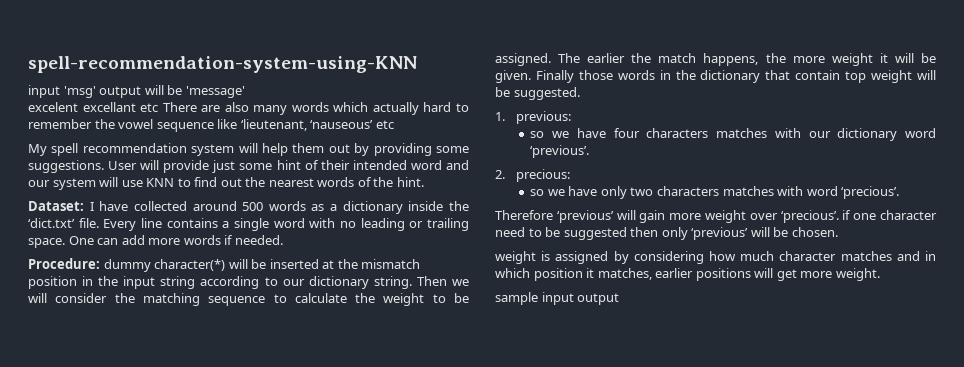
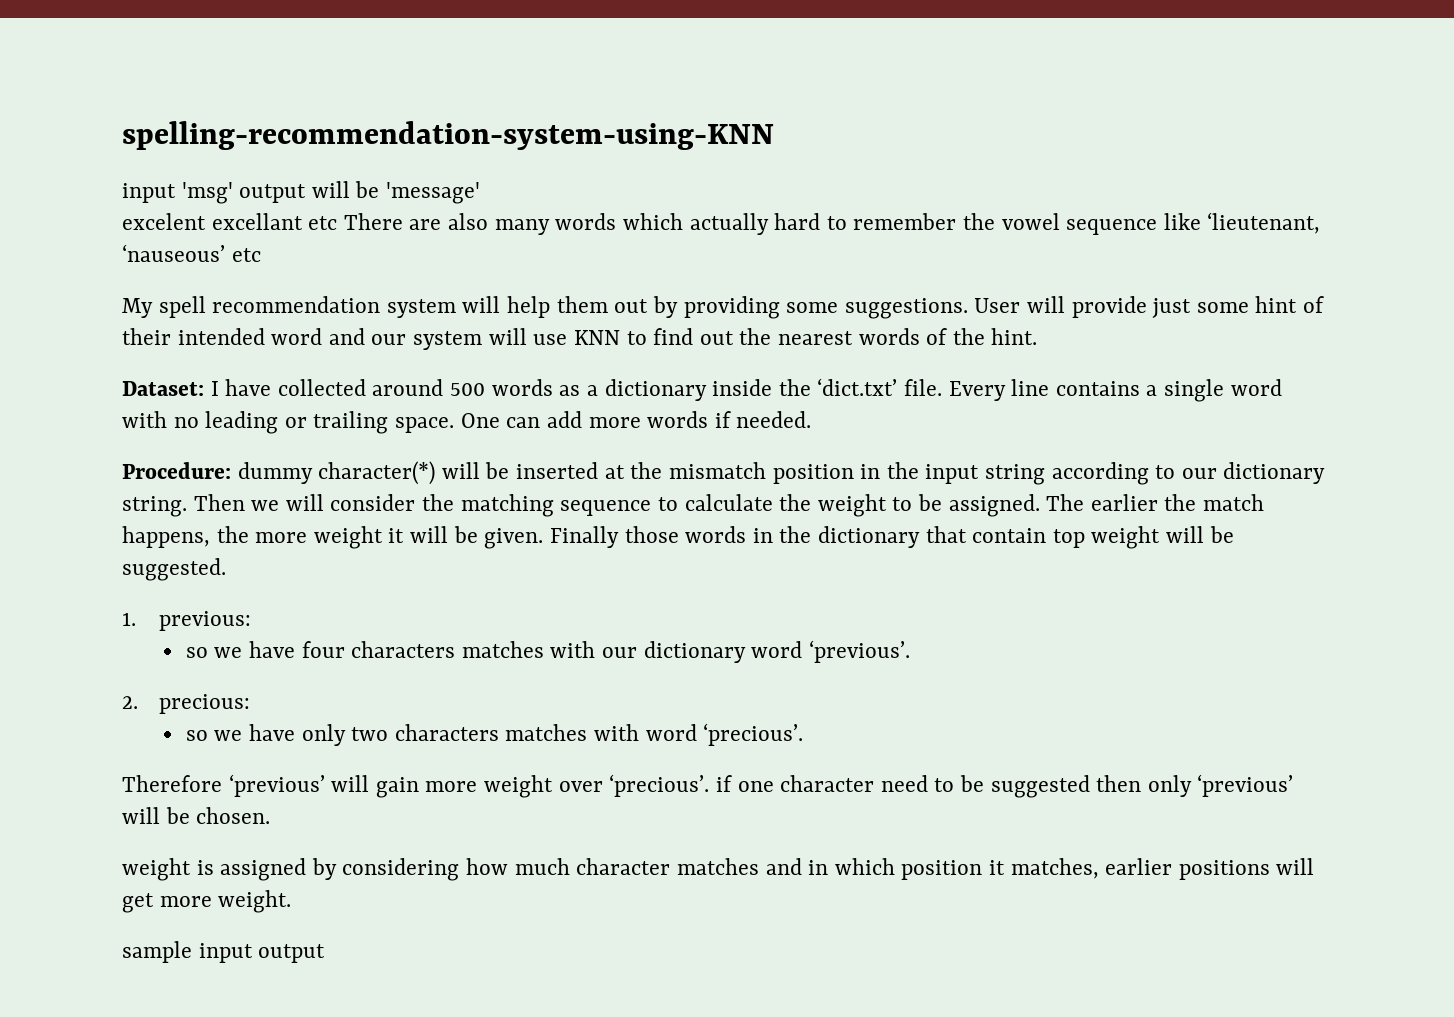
[28,56,417,73] spell-recommendation-system-using-KNN -> [122,121,774,150] spelling-recommendation-system-using-KNN

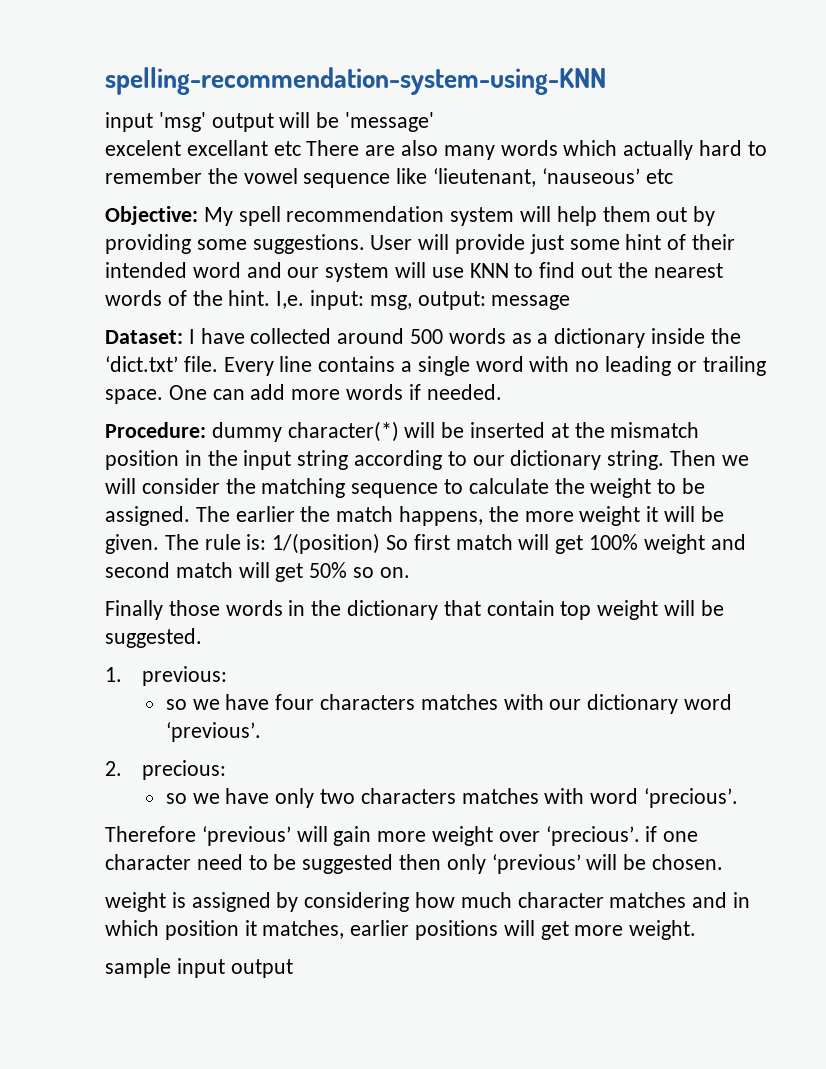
(261, 255) none -> [105,206,198,225] Objective:
(1038, 336) none -> [276,290,571,310] I,e. input: msg, output: message
(544, 538) none -> [164,533,746,554] [105,562,410,582] The rule is: 1/(position) So first match will get 100% weight and second match will get 50% so on. //

